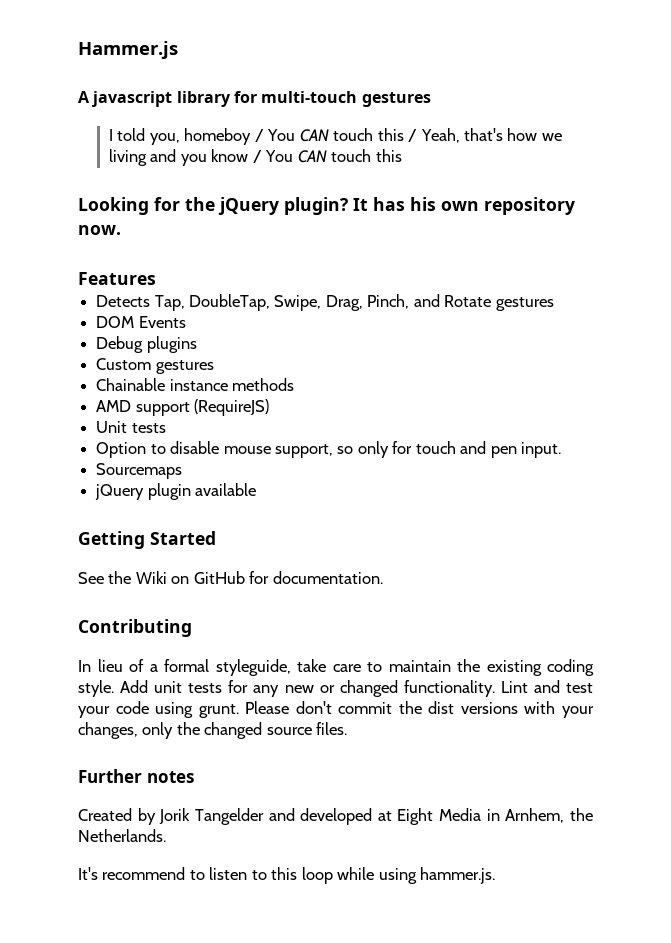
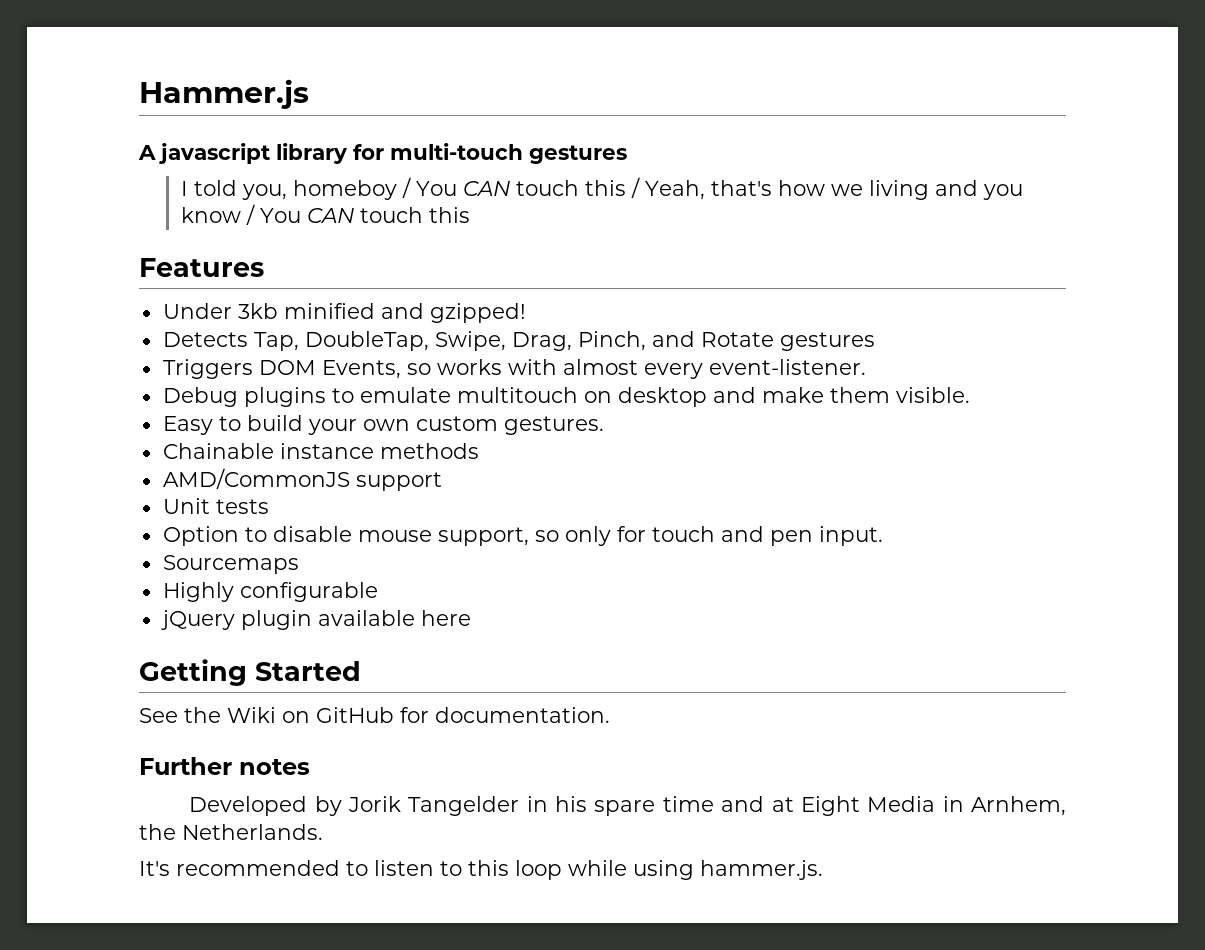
[78,197,575,215] [78,225,121,235] [78,272,156,285] Looking for the jQuery plugin? It has his own repository now. // Features -> [139,258,264,277] [162,303,526,323] Features // Under 3kb minified and gzipped!
[96,316,186,328] [96,336,197,353] [96,358,214,374] DOM Events // Debug plugins // Custom gestures -> [162,359,866,379] [162,387,970,407] [162,415,604,435] Triggers DOM Events, so works with almost every event-listener. // Debug plugins to emulate multitouch on desktop and make them visible. // Easy to build your own custom gestures.
[96,400,132,412] AMD -> [162,468,350,489] AMD/CommonJS
[194,399,270,416] (RequireJS) -> (442, 481) none
(183, 471) none -> [162,582,378,602] // Highly configurable
(257, 489) none -> [420,610,471,626] here
[78,619,192,637] [78,659,594,676] [78,680,593,697] [78,701,594,718] [78,722,348,739] // Contributing // In lieu of a formal styleguide, take care to maintain the existing coding style. Add unit tests for any new or changed functionality. Lint and test your code using grunt. Please don't commit the dist versions with your changes, only the changed source files. -> (610, 715) none
[78,808,132,821] Created -> [189,796,308,816] Developed
[268,808,373,825] and developed -> [526,796,765,816] in his spare time and
[102,867,186,880] recommend -> [176,860,340,876] recommended

